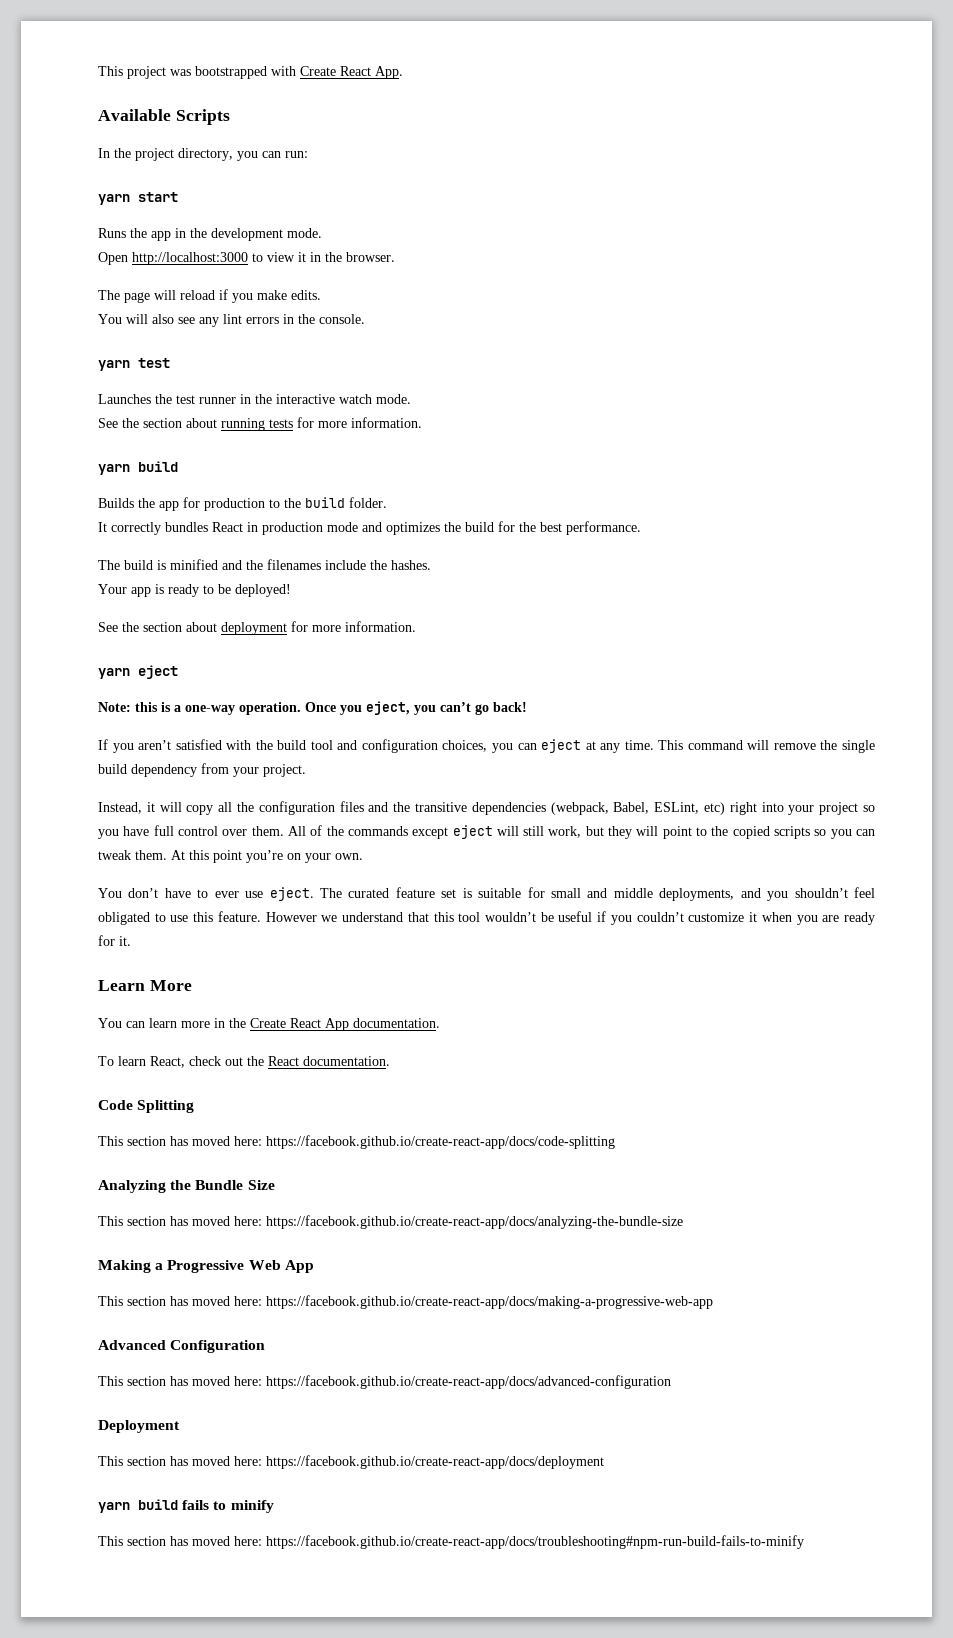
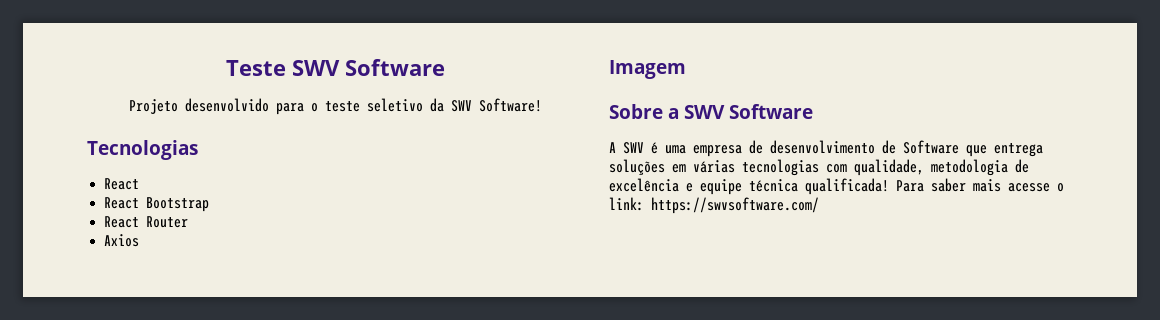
[98,66,403,79] [98,109,230,125] [98,148,308,161] [98,192,178,205] [98,228,322,241] [98,252,395,265] [98,289,321,303] [98,314,365,327] [98,358,170,371] [98,394,411,404] [98,417,422,431] [98,461,178,475] [98,497,387,511] [98,521,641,535] [98,559,431,570] [98,584,291,597] [98,621,416,635] [98,665,178,679] [98,701,527,715] [98,739,875,753] [98,763,306,777] [98,801,875,815] [98,825,876,839] [98,850,363,863] [98,887,876,901] [98,911,876,925] [98,935,131,946] [98,980,192,991] [98,1018,440,1031] [98,1056,390,1068] [98,1100,195,1113] [98,1135,615,1149] [98,1180,275,1193] [98,1215,683,1229] [98,1260,314,1273] [98,1295,713,1309] [98,1340,266,1353] [98,1375,671,1389] [98,1420,180,1433] [98,1455,604,1469] [98,1499,274,1513] [98,1535,804,1549] This project was bootstrapped with Create React App. // Available Scripts // In the project directory, you can run: // yarn start // Runs the app in the development mode. // Open http://localhost:3000 to view it in the browser. // The page will reload if you make edits. // You will also see any lint errors in the console. // yarn test // Launches the test runner in the interactive watch mode. // See the section about running tests for more information. // yarn build // Builds the app for production to the build folder. // It correctly bundles React in production mode and optimizes the build for the best performance. // The build is minified and the filenames include the hashes. // Your app is ready to be deployed! // See the section about deployment for more information. // yarn eject // Note: this is a one-way operation. Once you eject, you can’t go back! // If you aren’t satisfied with the build tool and configuration choices, you can eject at any time. This command will remove the single build dependency from your project. // Instead, it will copy all the configuration files and the transitive dependencies (webpack, Babel, ESLint, etc) right into your project so you have full control over them. All of the commands except eject will still work, but they will point to the copied scripts so you can tweak them. At this point you’re on your own. // You don’t have to ever use eject. The curated feature set is suitable for small and middle deployments, and you shouldn’t feel obligated to use this feature. However we understand that this tool wouldn’t be useful if you couldn’t customize it when you are ready for it. // Learn More // You can learn more in the Create React App documentation. // To learn React, check out the React documentation. // Code Splitting // This section has moved here: https://facebook.github.io/create-react-app/docs/code-splitting // Analyzing the Bundle Size // This section has moved here: https://facebook.github.io/create-react-app/docs/analyzing-the-bundle-size // Making a Progressive Web App // This section has moved here: https://facebook.github.io/create-react-app/docs/making-a-progressive-web-app // Advanced Configuration // This section has moved here: https://facebook.github.io/create-react-app/docs/advanced-configuration // Deployment // This section has moved here: https://facebook.github.io/create-react-app/docs/deployment // yarn build fails to minify // This section has moved here: https://facebook.github.io/create-react-app/docs/troubleshooting#npm-run-build-fails-to-minify -> [225,59,445,76] [128,98,542,115] [87,140,198,160] [104,178,140,190] [104,197,210,212] [104,216,189,228] [104,234,140,247] [609,60,686,79] [609,104,814,119] [609,140,1043,157] [609,159,1029,176] [609,178,1064,195] [609,197,819,214] Teste SWV Software // Projeto desenvolvido para o teste seletivo da SWV Software! // Tecnologias // React // React Bootstrap // React Router // Axios // Imagem // Sobre a SWV Software // A SWV é uma empresa de desenvolvimento de Software que entrega soluções em várias tecnologias com qualidade, metodologia de excelência e equipe técnica qualificada! Para saber mais acesse o link: https://swvsoftware.com/

